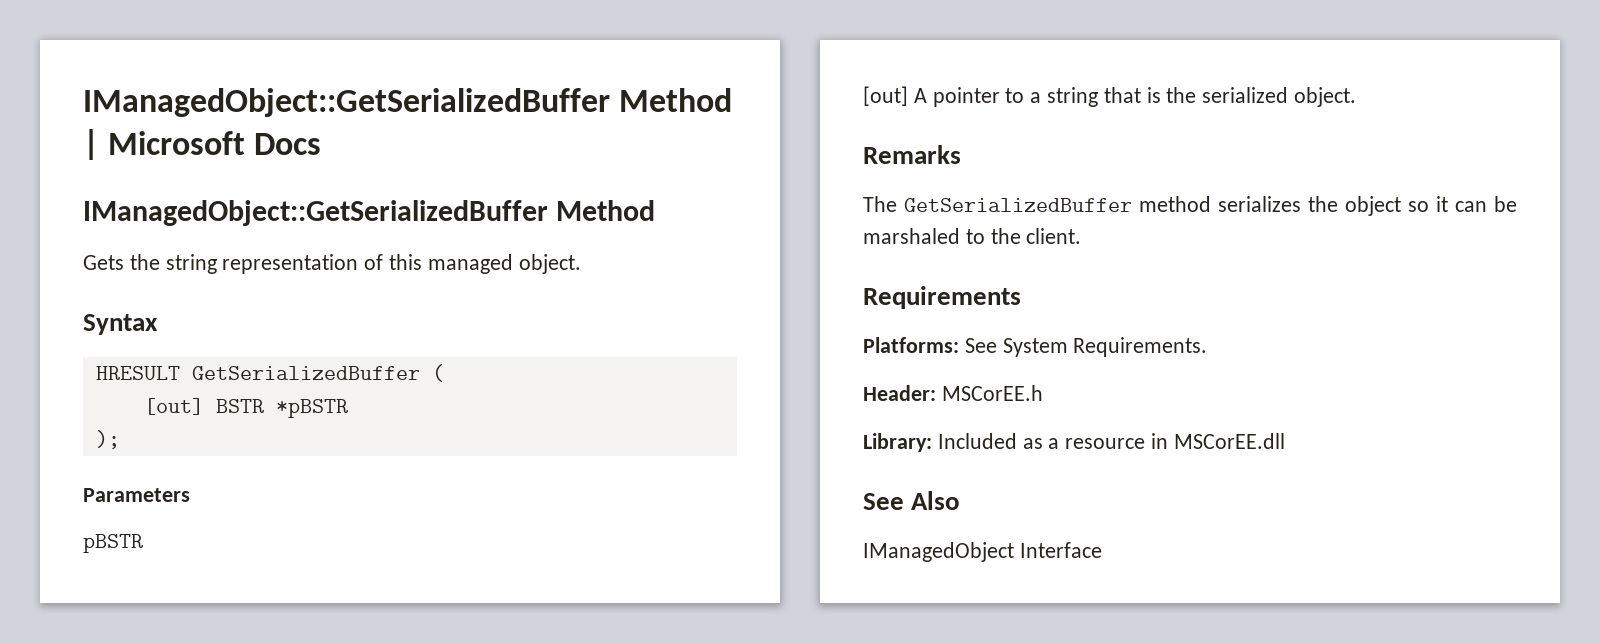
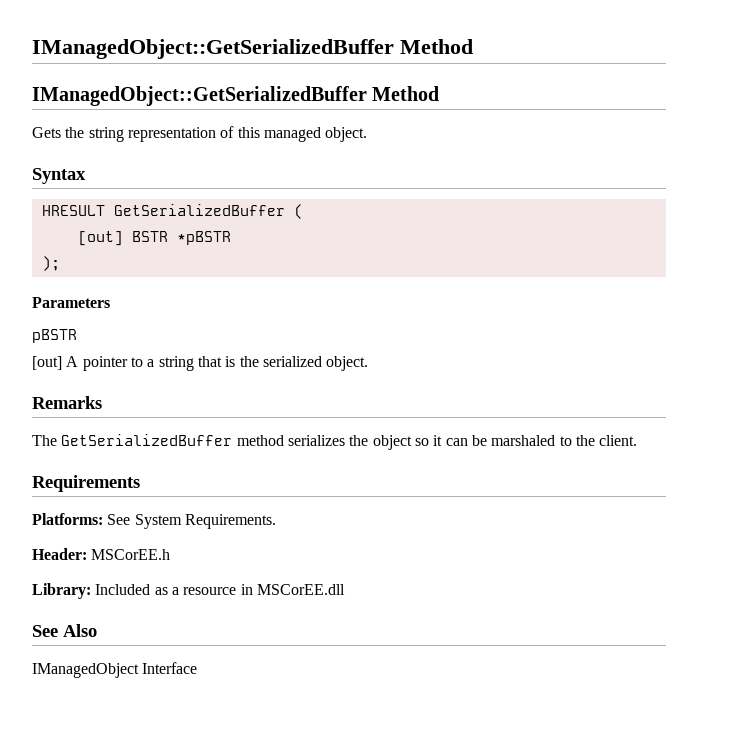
[83,88,733,117] [83,129,322,160] IManagedObject::GetSerializedBuffer Method | Microsoft Docs -> [32,39,473,59] IManagedObject::GetSerializedBuffer Method

